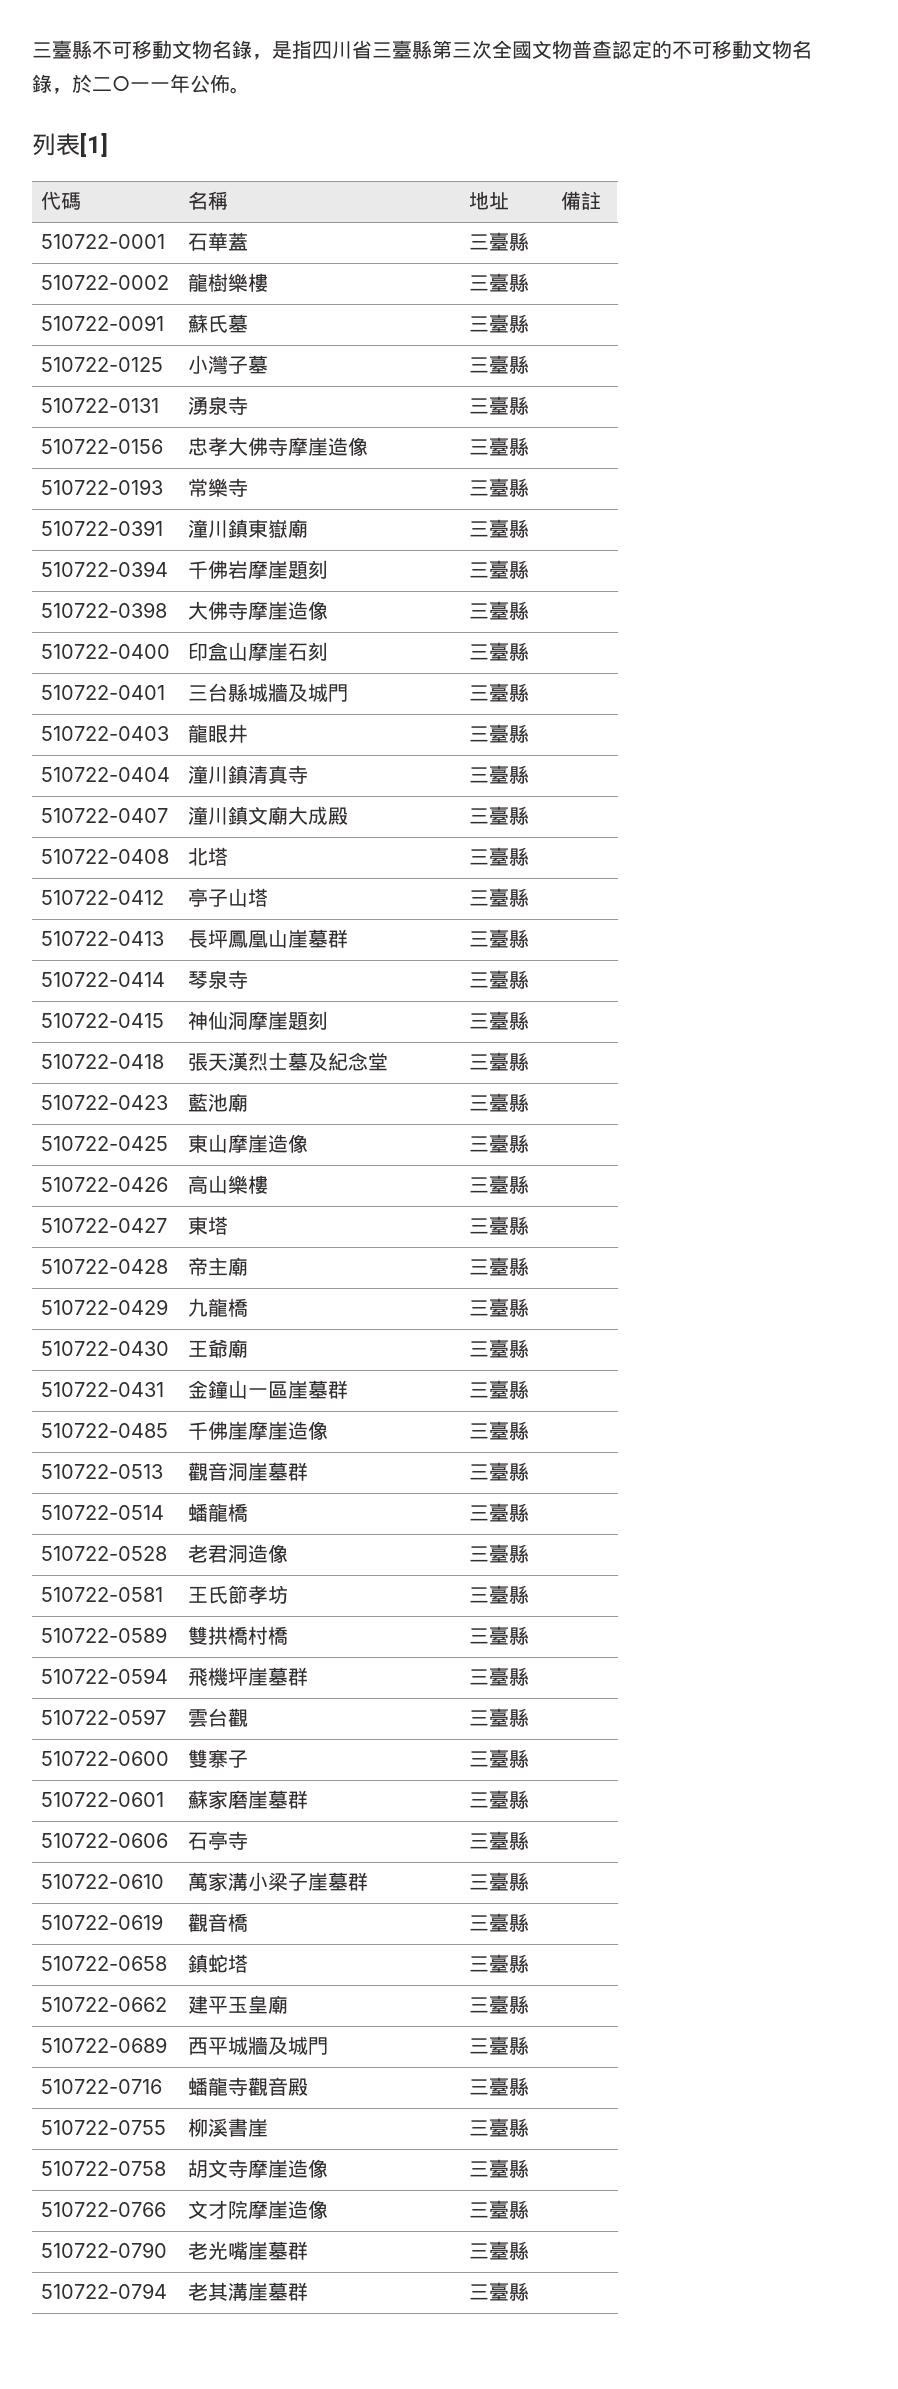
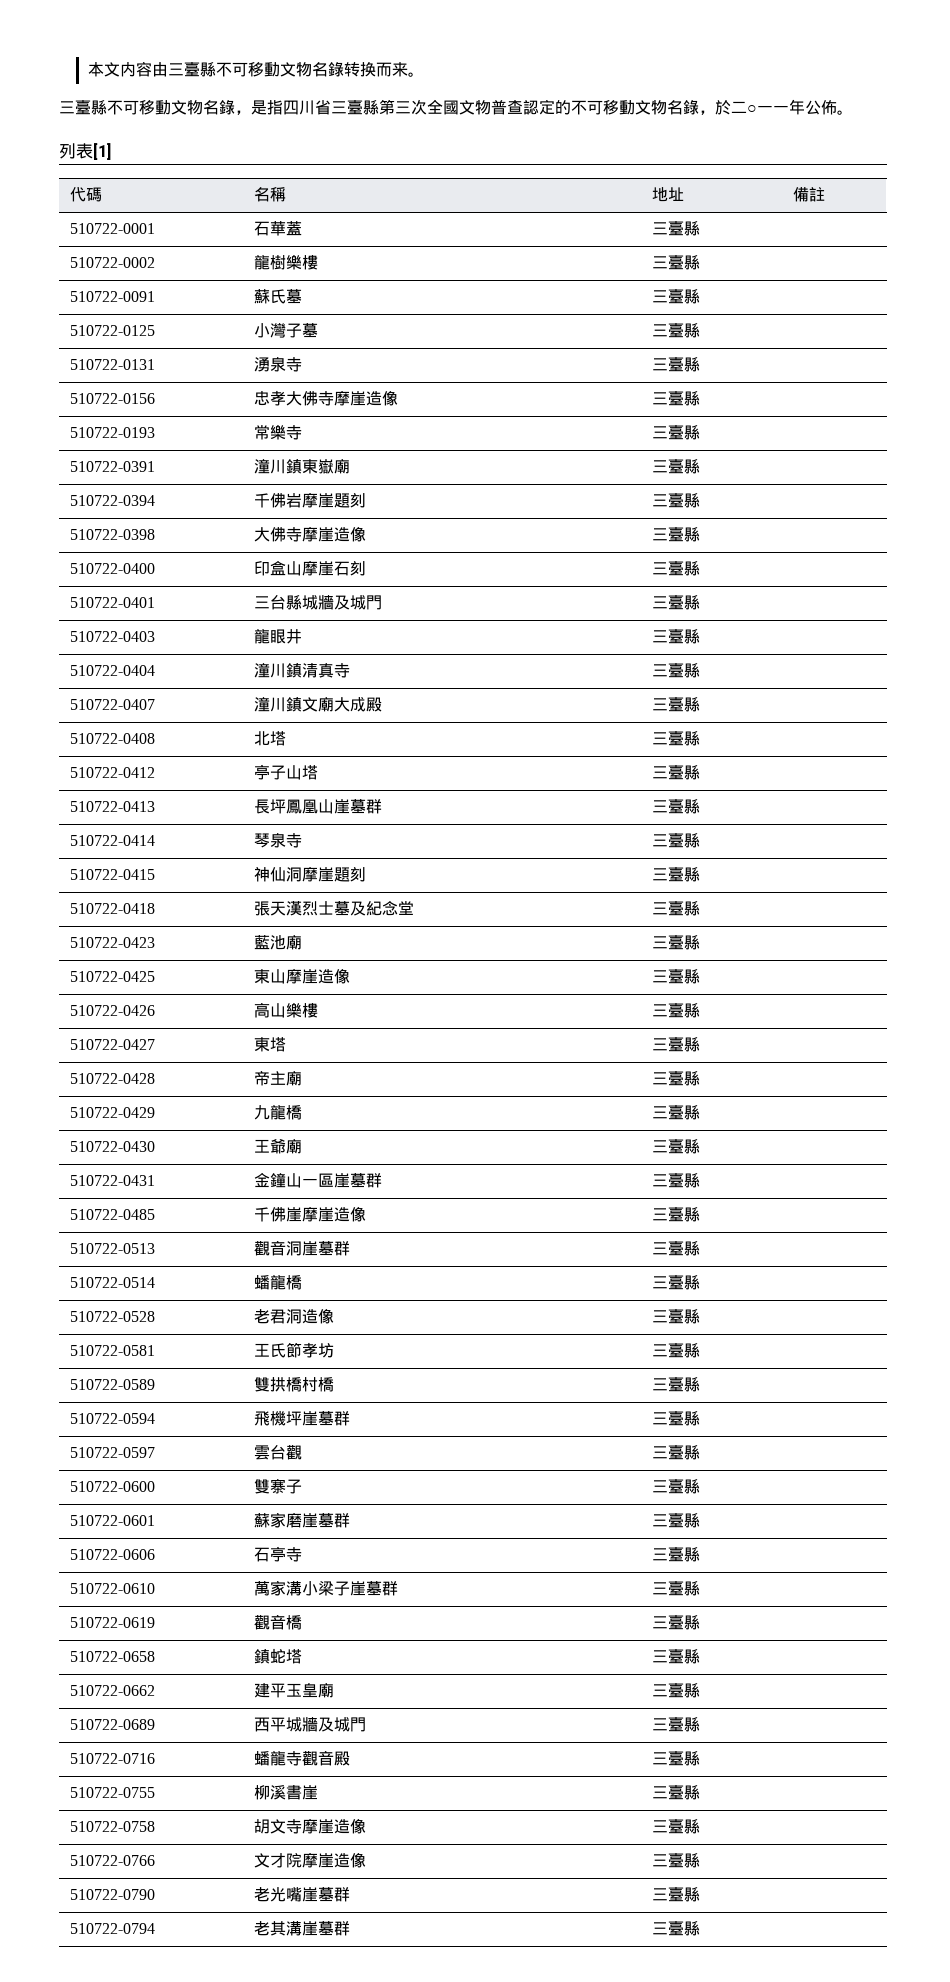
(32, 50) none -> [87,61,424,77] 本文内容由三臺縣不可移動文物名錄转换而来。 //

